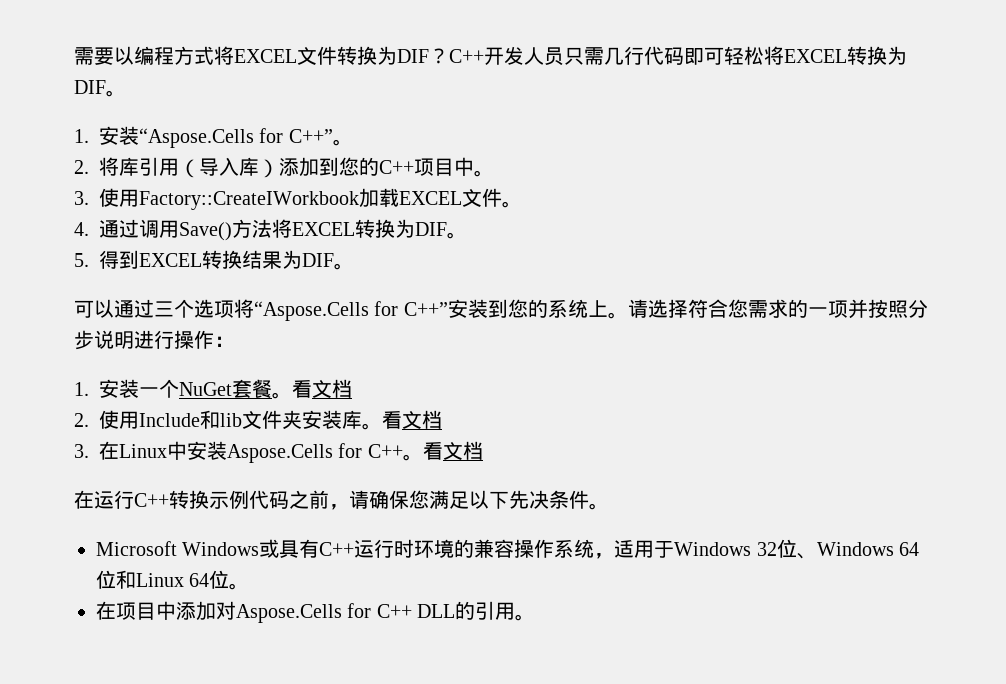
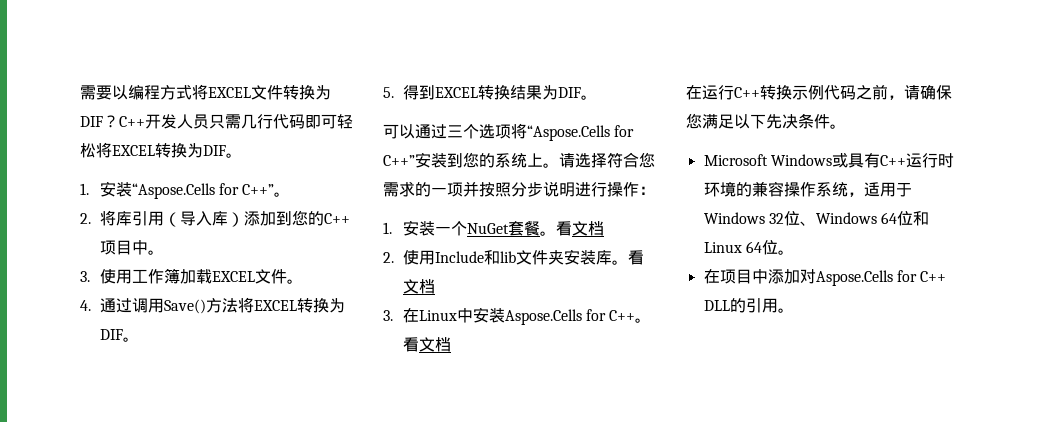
[139,191,359,210] Factory::CreateIWorkbook -> [131,268,180,284] 工作簿

